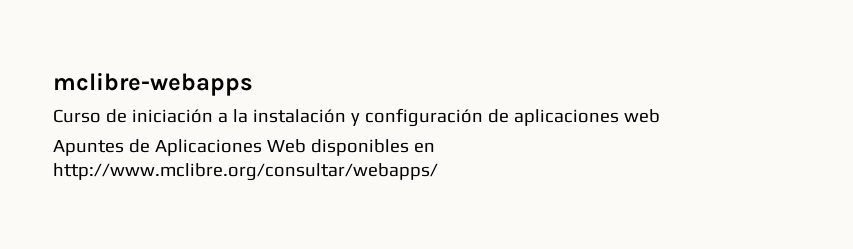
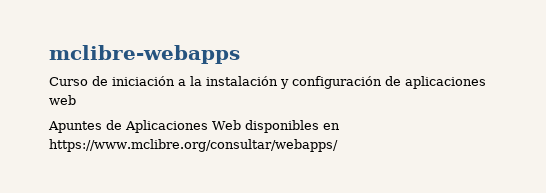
[53,163,438,181] http://www.mclibre.org/consultar/webapps/ -> [49,139,338,152] https://www.mclibre.org/consultar/webapps/

